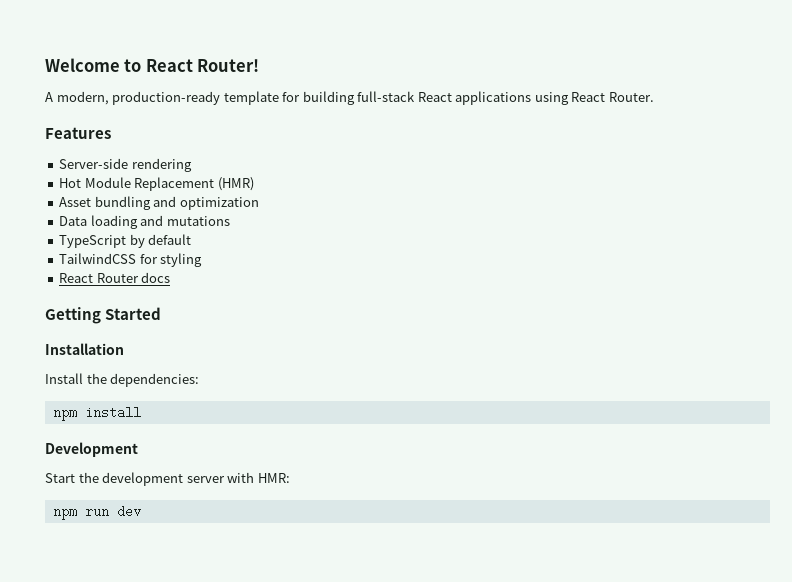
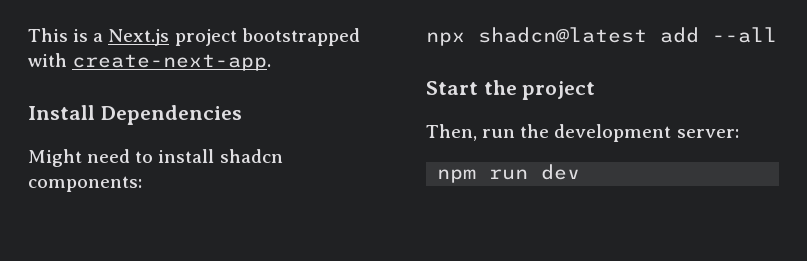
[45,58,260,72] [45,91,654,105] [45,127,111,139] [59,158,192,172] [59,177,254,191] [59,196,259,210] [59,215,230,229] [59,234,192,248] [59,253,203,267] [59,272,171,283] [45,307,162,324] [45,343,124,355] [45,373,200,387] [52,406,141,421] [45,442,138,457] [45,472,290,486] Welcome to React Router! // A modern, production-ready template for building full-stack React applications using React Router. // Features // Server-side rendering // Hot Module Replacement (HMR) // Asset bundling and optimization // Data loading and mutations // TypeScript by default // TailwindCSS for styling // React Router docs // Getting Started // Installation // Install the dependencies: // npm install // Development // Start the development server with HMR: -> [28,28,360,46] [28,53,272,71] [28,105,242,125] [28,149,283,167] [28,176,142,192] [426,27,777,46] [426,80,596,100] [426,124,739,142] This is a Next.js project bootstrapped with create-next-app. // Install Dependencies // Might need to install shadcn components: // npx shadcn@latest add --all // Start the project // Then, run the development server:

